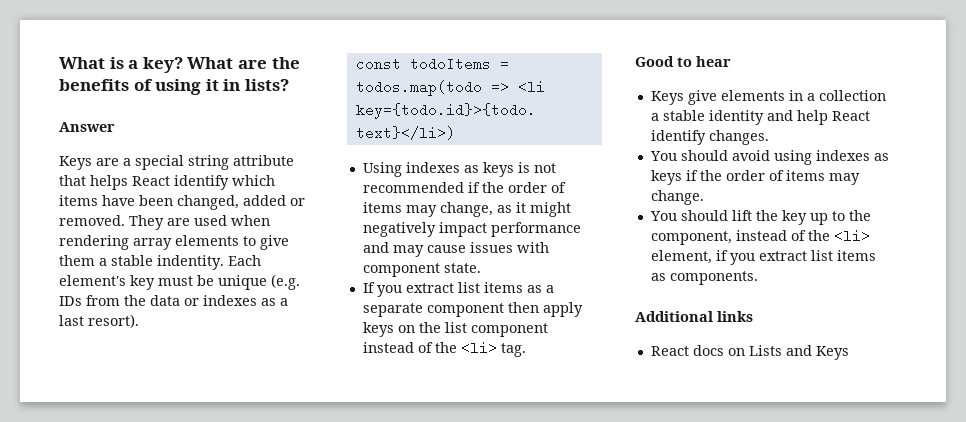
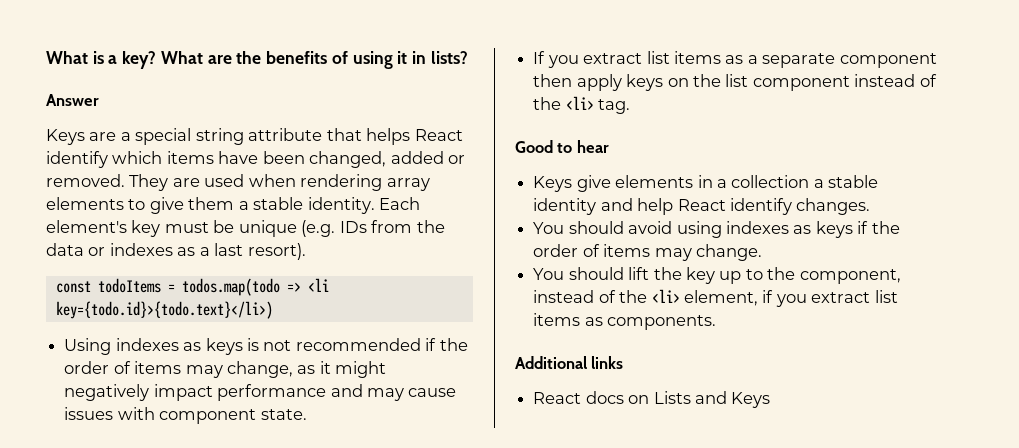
[157,255,224,270] indentity. -> [307,197,375,214] identity.

